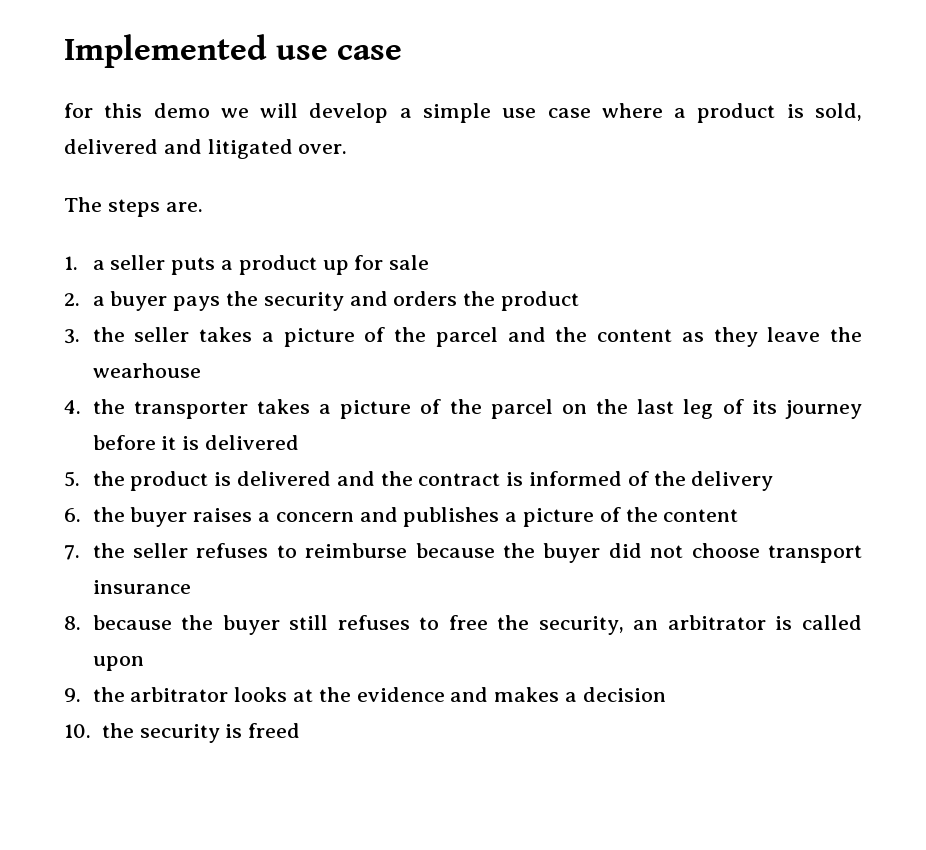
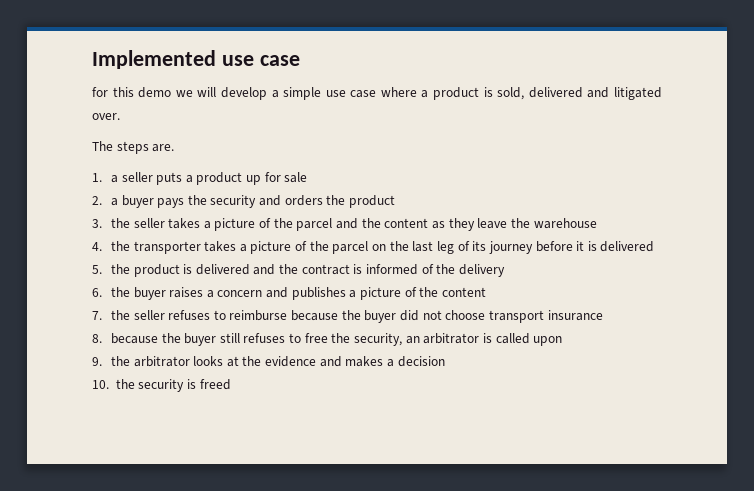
[92,363,201,378] wearhouse -> [533,218,597,229] warehouse

